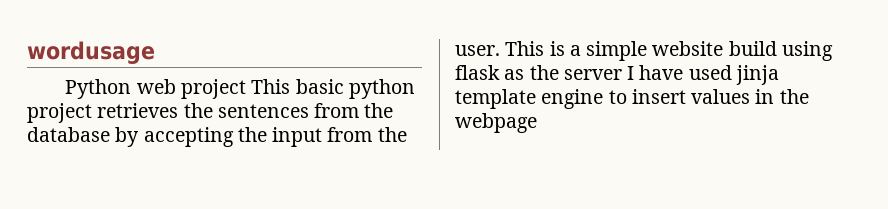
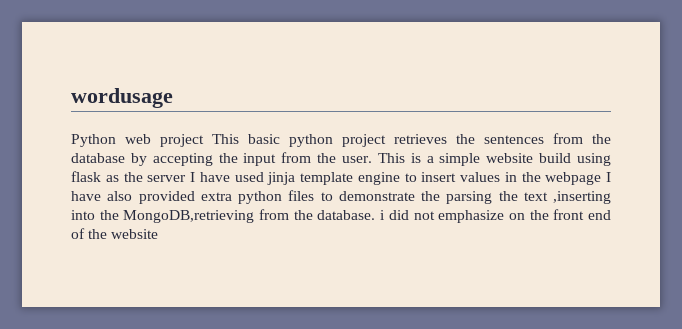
(537, 123) none -> [606,172,611,182] [71,190,611,204] [71,209,611,223] [71,228,159,239] I have also provided extra python files to demonstrate the parsing the text ,inserting into the MongoDB,retrieving from the database. i did not emphasize on the front end of the website

